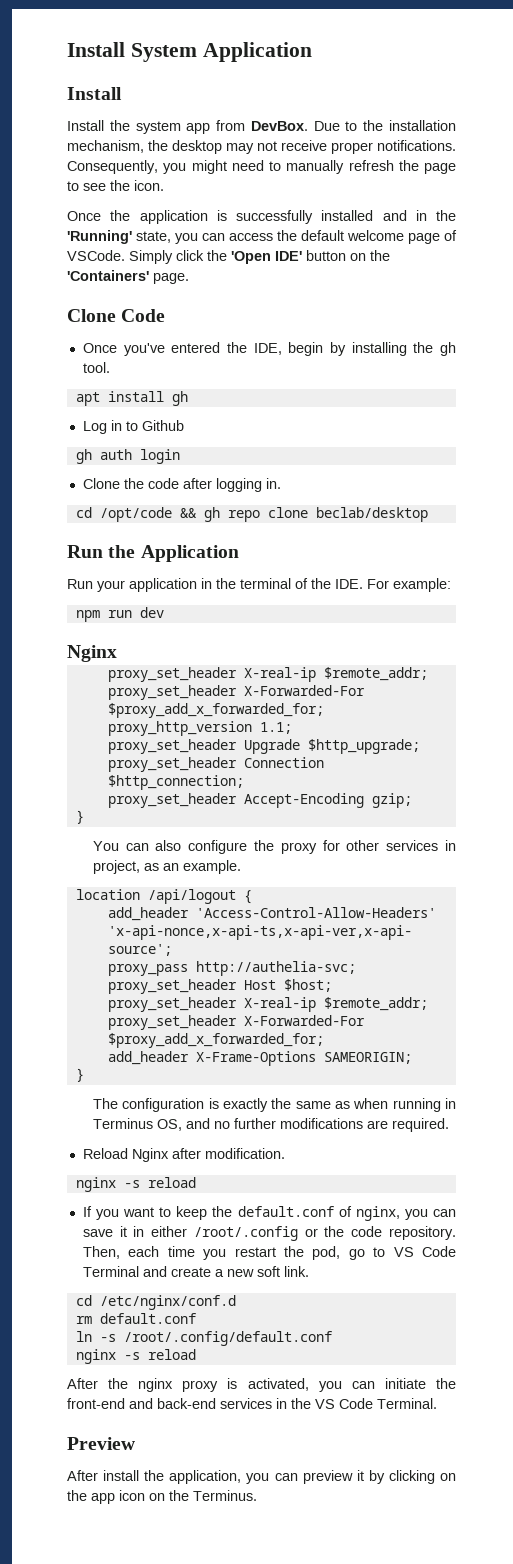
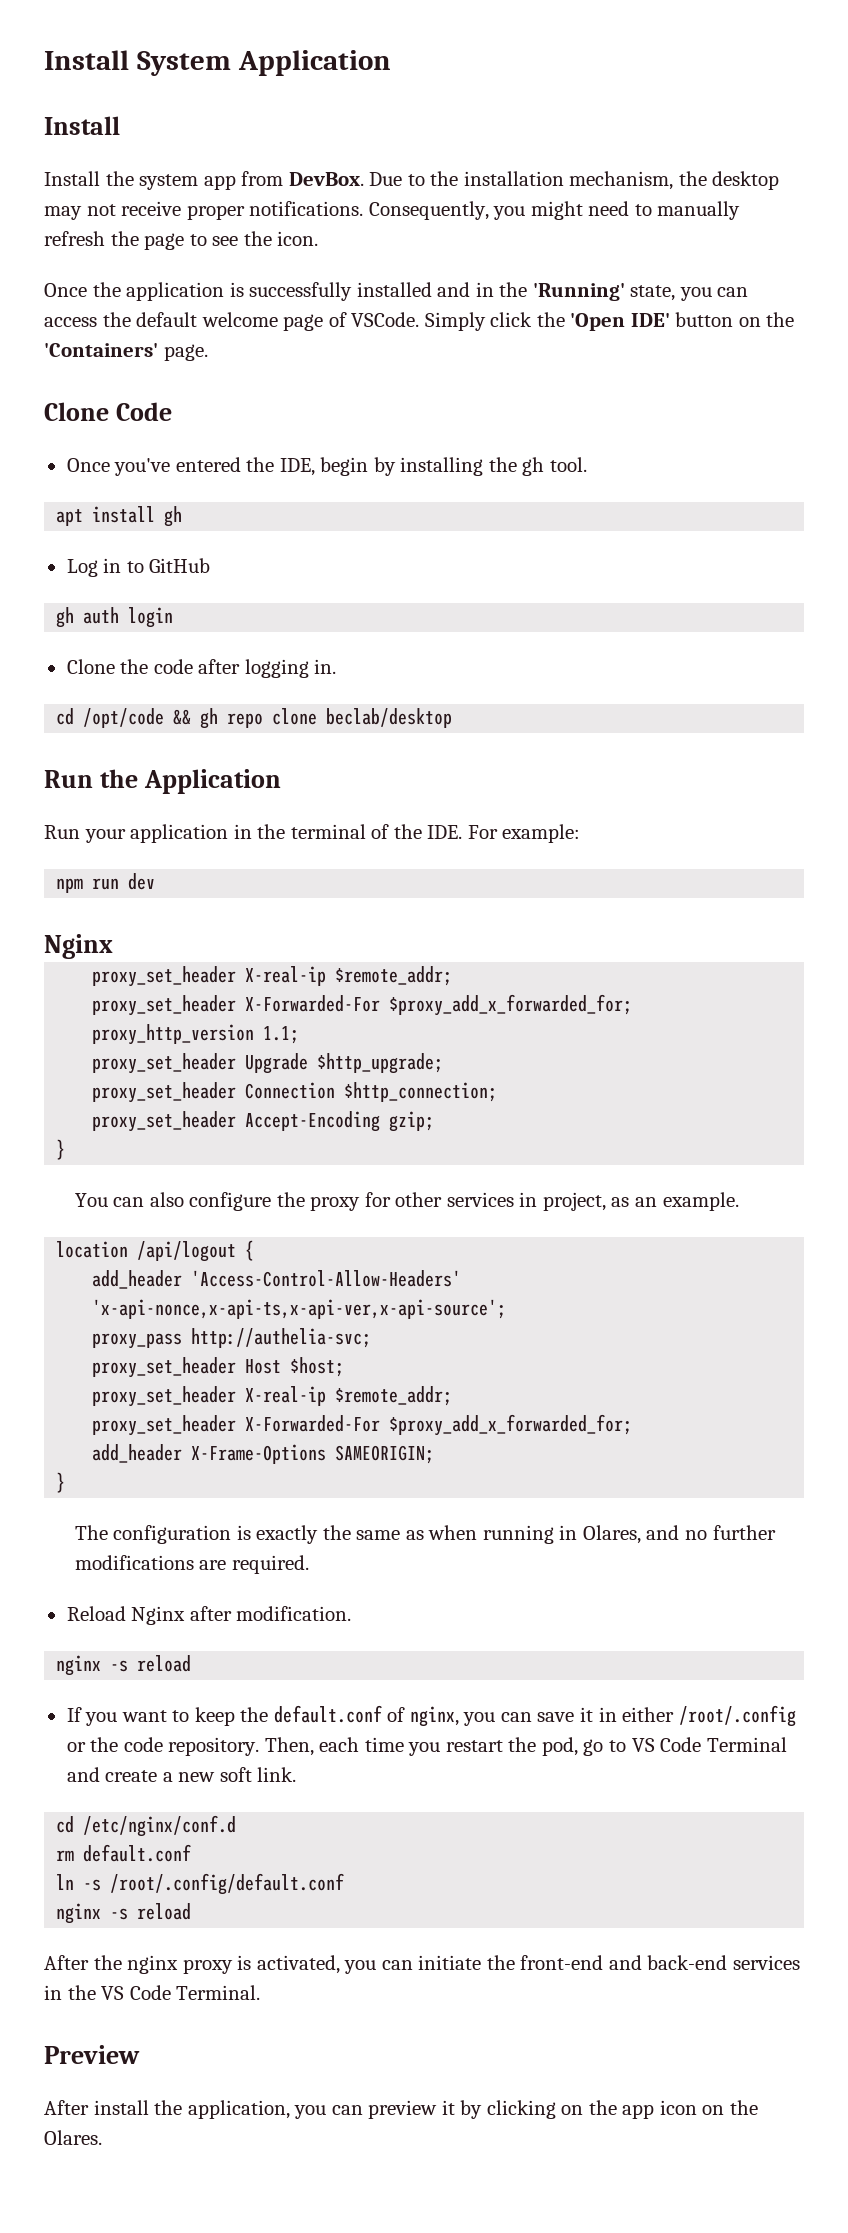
[141,420,184,431] Github -> [149,558,211,573] GitHub
[92,1118,182,1131] Terminus OS, -> [582,1525,641,1544] Olares,
[193,1490,257,1501] Terminus. -> [44,2130,102,2145] Olares.

